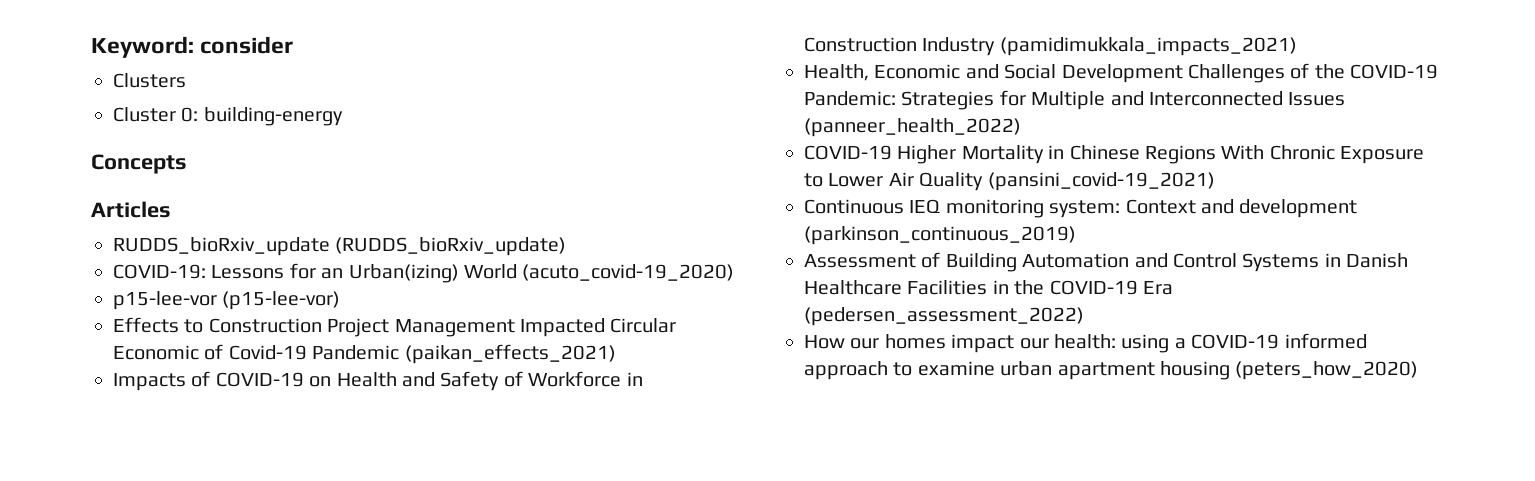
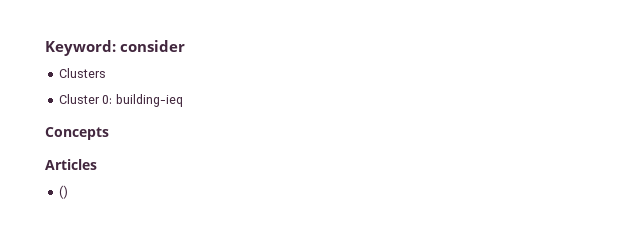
[203,107,343,126] building-energy -> [115,94,183,107] building-ieq
[113,237,567,256] [113,263,735,283] [113,291,341,310] [113,317,677,337] [113,344,616,364] [113,371,643,391] [804,37,1297,56] [804,63,1439,83] [804,90,1346,110] [804,118,1021,137] [804,145,1425,164] [804,172,1215,191] [804,199,1358,218] [804,226,1076,245] [804,252,1409,272] [804,280,1173,295] [804,307,1084,326] [804,333,1367,353] [804,361,1419,380] RUDDS_bioRxiv_update (RUDDS_bioRxiv_update) // COVID-19: Lessons for an Urban(izing) World (acuto_covid-19_2020) // p15-lee-vor (p15-lee-vor) // Effects to Construction Project Management Impacted Circular Economic of Covid-19 Pandemic (paikan_effects_2021) // Impacts of COVID-19 on Health and Safety of Workforce in Construction Industry (pamidimukkala_impacts_2021) // Health, Economic and Social Development Challenges of the COVID-19 Pandemic: Strategies for Multiple and Interconnected Issues (panneer_health_2022) // COVID-19 Higher Mortality in Chinese Regions With Chronic Exposure to Lower Air Quality (pansini_covid-19_2021) // Continuous IEQ monitoring system: Context and development (parkinson_continuous_2019) // Assessment of Building Automation and Control Systems in Danish Healthcare Facilities in the COVID-19 Era (pedersen_assessment_2022) // How our homes impact our health: using a COVID-19 informed approach to examine urban apartment housing (peters_how_2020) -> [58,185,68,199] ()

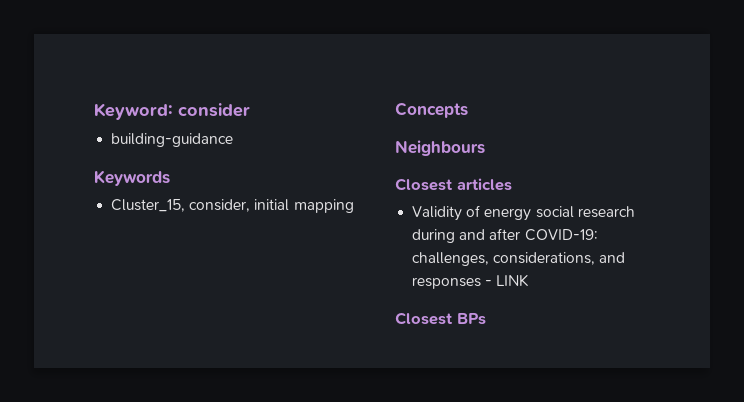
[58,68,106,78] [58,94,183,107] [45,127,109,140] [45,159,97,170] [58,185,68,199] Clusters // Cluster 0: building-ieq // Concepts // Articles // () -> [111,133,234,147] [94,170,170,186] [111,199,354,213] [395,102,468,118] [395,140,485,156] [395,178,512,191] [412,205,635,221] [412,228,598,243] [412,252,626,266] [412,274,530,289] [395,312,486,325] building-guidance // Keywords // Cluster_15, consider, initial mapping // Concepts // Neighbours // Closest articles // Validity of energy social research during and after COVID-19: challenges, considerations, and responses - LINK // Closest BPs

